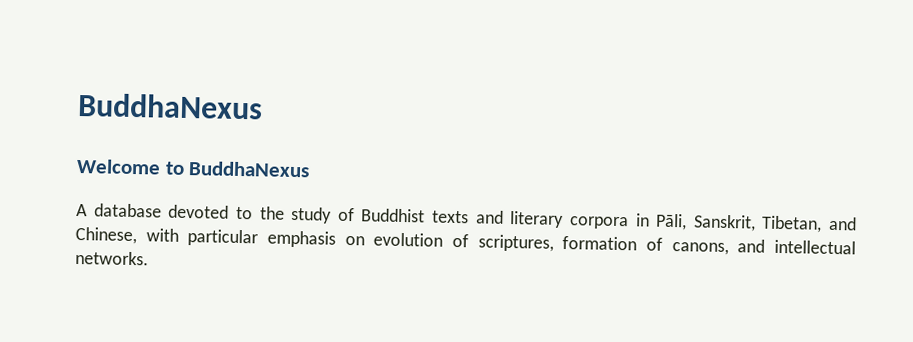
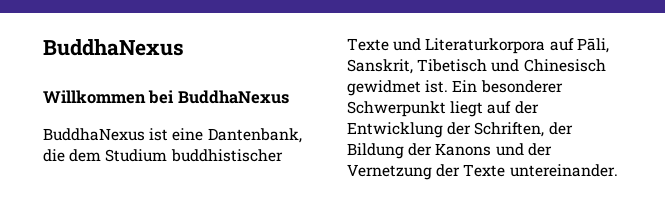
[77,92,263,120] [76,158,311,178] [76,203,857,233] [75,226,856,256] [75,250,149,266] BuddhaNexus // Welcome to BuddhaNexus // A database devoted to the study of Buddhist texts and literary corpora in Pāli, Sanskrit, Tibetan, and Chinese, with particular emphasis on evolution of scriptures, formation of canons, and intellectual networks. -> [43,39,184,56] [43,90,289,104] [43,128,302,143] [43,149,283,162] [347,38,609,54] [347,59,606,74] [347,80,563,96] [347,101,539,117] [347,122,573,138] [347,143,552,159] [347,164,618,180] BuddhaNexus // Willkommen bei BuddhaNexus // BuddhaNexus ist eine Dantenbank, die dem Studium buddhistischer Texte und Literaturkorpora auf Pāli, Sanskrit, Tibetisch und Chinesisch gewidmet ist. Ein besonderer Schwerpunkt liegt auf der Entwicklung der Schriften, der Bildung der Kanons und der Vernetzung der Texte untereinander.

